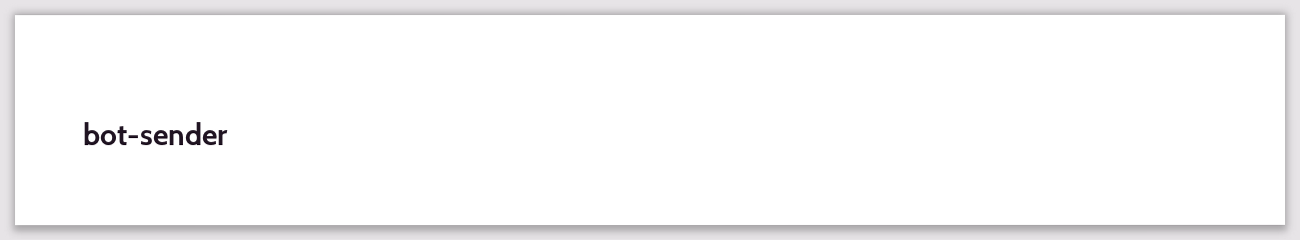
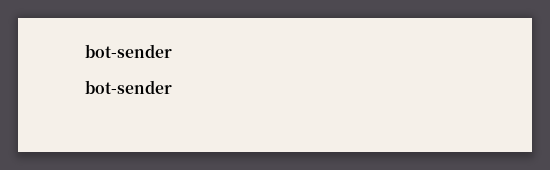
[83,122,229,146] bot-sender -> [85,44,172,58] [85,80,172,94] bot-sender // bot-sender

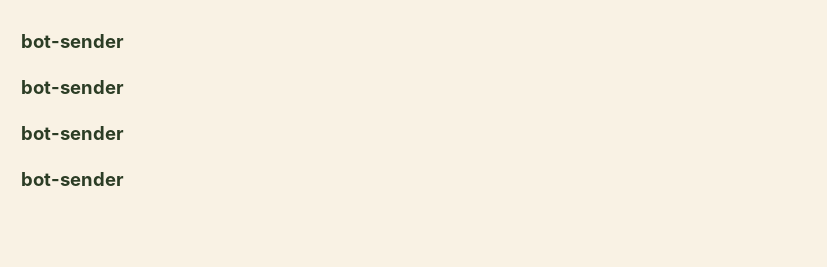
[85,44,172,58] [85,80,172,94] bot-sender // bot-sender -> [21,34,124,48] [21,80,124,94] [21,126,124,140] [21,172,124,186] bot-sender // bot-sender // bot-sender // bot-sender

